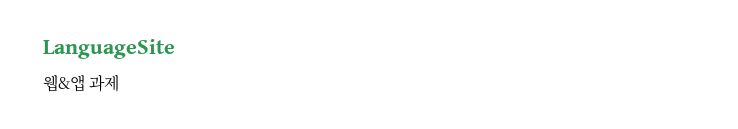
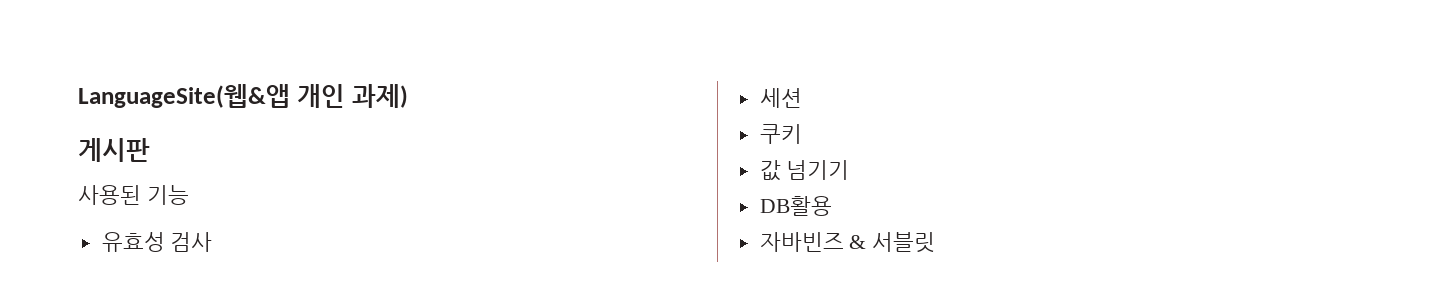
[43,39,175,59] [43,74,120,92] LanguageSite // 웹&앱 과제 -> [78,84,408,108] [78,138,150,162] [78,185,189,205] [101,232,213,252] [759,88,802,108] [759,124,802,144] [759,160,850,181] [759,196,832,216] [759,232,936,253] LanguageSite(웹&앱 개인 과제) // 게시판 // 사용된 기능 // 유효성 검사 // 세션 // 쿠키 // 값 넘기기 // DB활용 // 자바빈즈 & 서블릿

